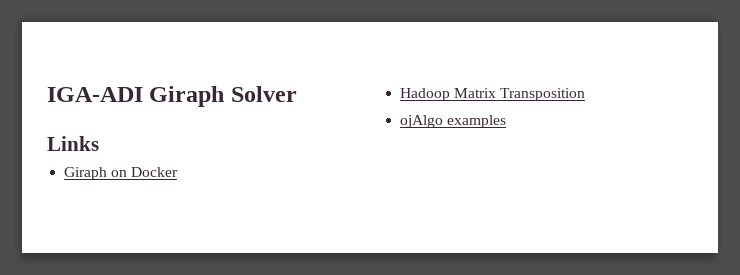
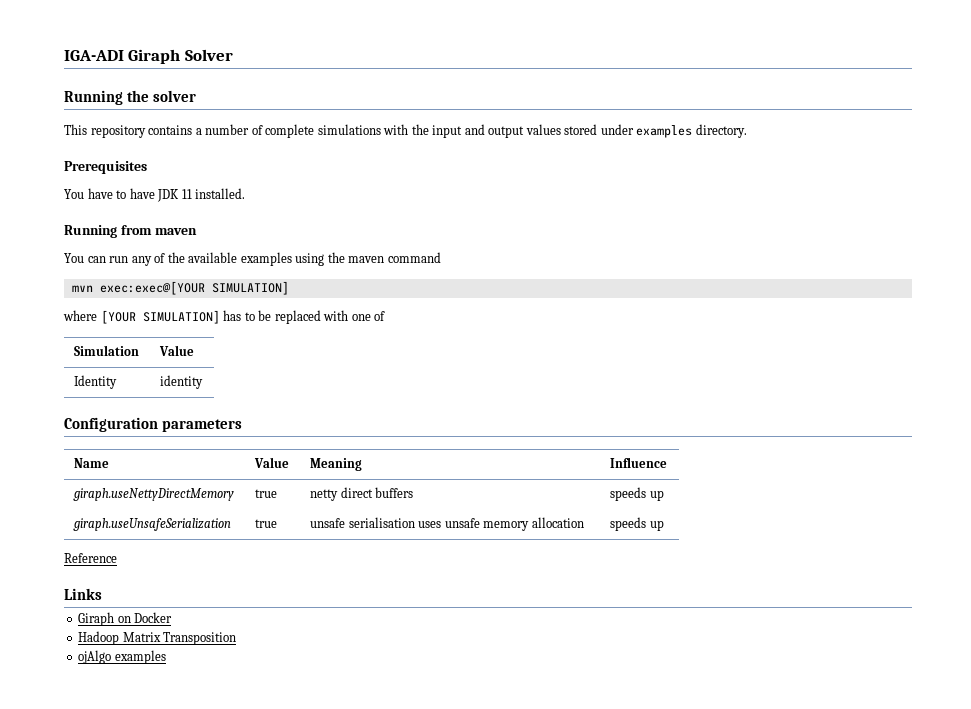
(297, 94) none -> [64,90,197,105] [64,124,747,138] [64,161,147,174] [64,188,246,202] [64,225,197,238] [64,252,441,266] [71,281,289,295] [63,310,386,324] [74,345,140,356] [159,345,195,356] [74,375,118,389] [160,375,204,389] [64,417,243,432] [74,458,110,468] [254,457,290,468] [310,458,363,471] [610,457,668,468] [73,488,235,501] [255,489,278,498] [310,487,414,501] [610,487,664,501] [73,518,232,531] [255,519,278,528] [310,517,584,531] [610,517,664,531] [64,553,117,563] // Running the solver // This repository contains a number of complete simulations with the input and output values stored under examples directory. // Prerequisites // You have to have JDK 11 installed. // Running from maven // You can run any of the available examples using the maven command // mvn exec:exec@[YOUR SIMULATION] // where [YOUR SIMULATION] has to be replaced with one of // Simulation | Value // Identity | identity // Configuration parameters // Name | Value | Meaning | Influence // giraph.useNettyDirectMemory | true | netty direct buffers | speeds up // giraph.useUnsafeSerialization | true | unsafe serialisation uses unsafe memory allocation | speeds up // Reference

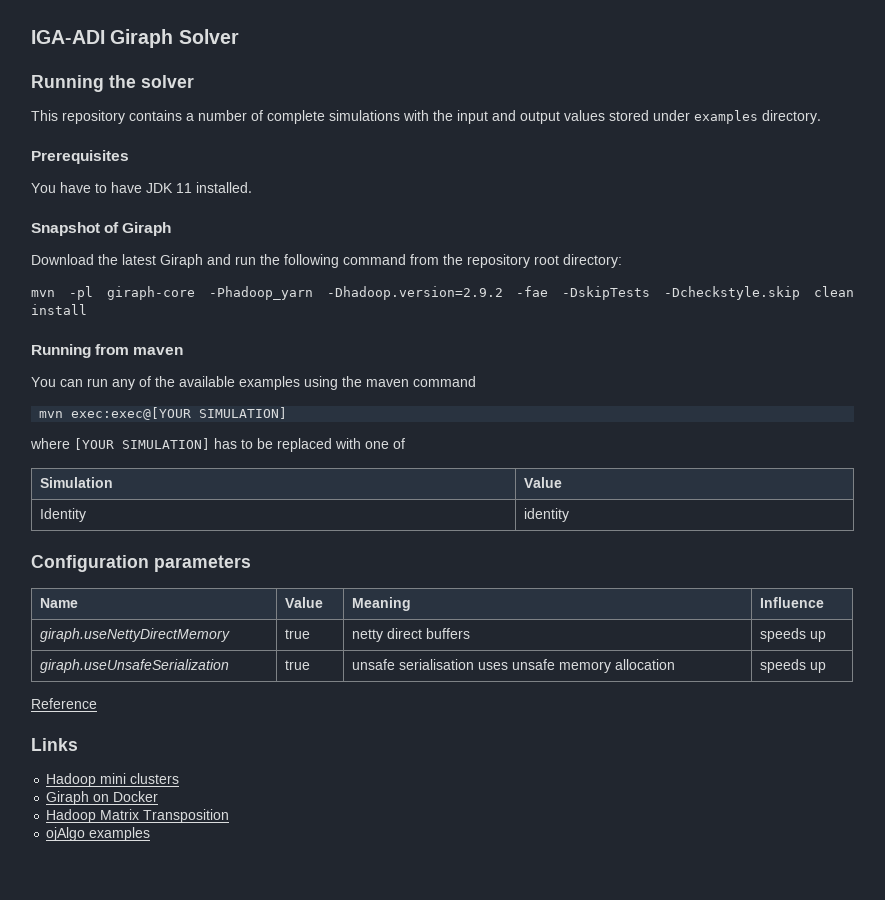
(246, 193) none -> [31,222,172,236] [31,254,622,268] [31,286,854,300] [31,304,87,315] // Snapshot of Giraph // Download the latest Giraph and run the following command from the repository root directory: // mvn -pl giraph-core -Phadoop_yarn -Dhadoop.version=2.9.2 -fae -DskipTests -Dcheckstyle.skip clean install
(102, 594) none -> [46,773,180,787] // Hadoop mini clusters

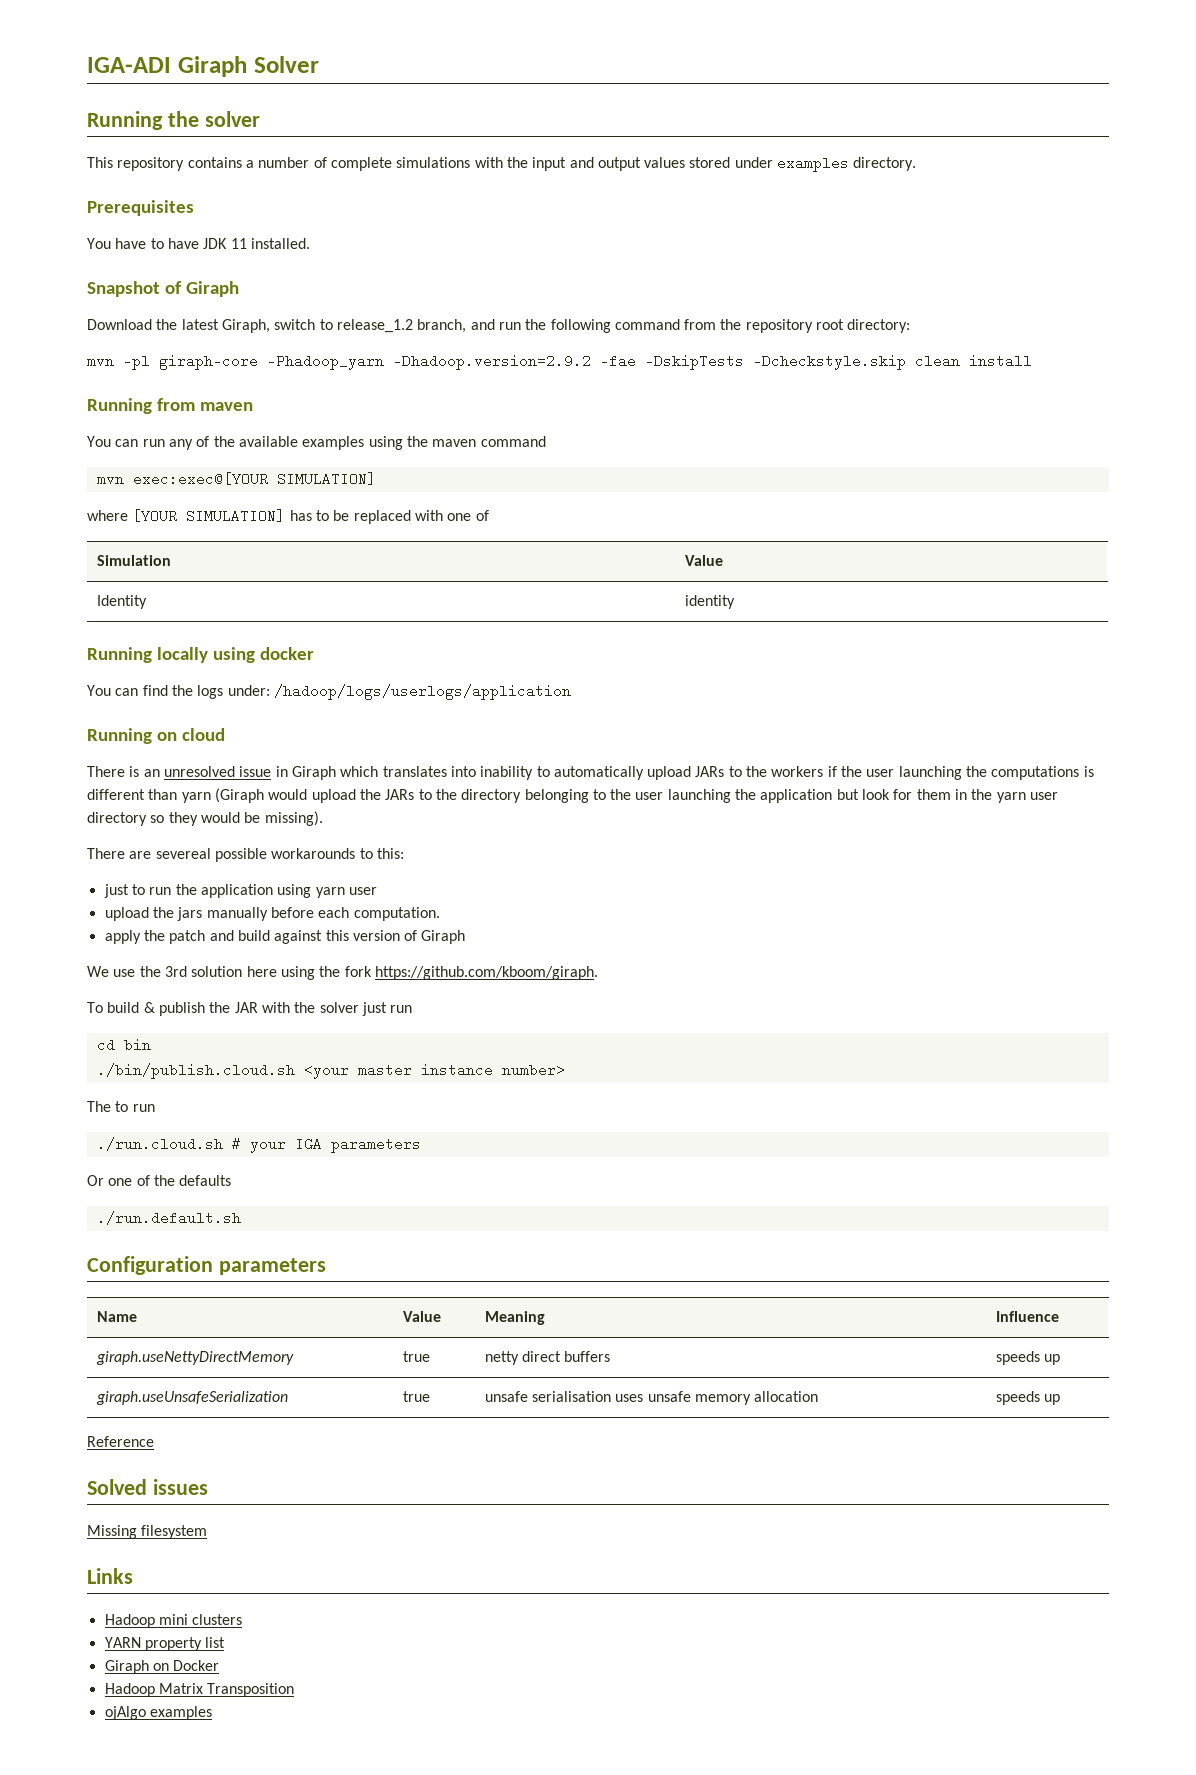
[160,254,203,268] Giraph -> [221,319,467,333] Giraph, switch to release_1.2 branch,
(569, 515) none -> [87,647,314,663] [87,684,571,700] [87,728,225,744] [87,766,1094,780] [87,788,1059,803] [87,811,323,826] [87,848,404,862] [103,884,377,898] [104,907,440,921] [104,930,466,944] [87,966,598,980] [87,1002,413,1016] [96,1038,151,1052] [96,1063,565,1079] [87,1101,155,1112] [96,1137,421,1153] [87,1175,232,1186] [96,1211,241,1225] // Running locally using docker // You can find the logs under: /hadoop/logs/userlogs/application // Running on cloud // There is an unresolved issue in Giraph which translates into inability to automatically upload JARs to the workers if the user launching the computations is different than yarn (Giraph would upload the JARs to the directory belonging to the user launching the application but look for them in the yarn user directory so they would be missing). // There are severeal possible workarounds to this: // just to run the application using yarn user // upload the jars manually before each computation. // apply the patch and build against this version of Giraph // We use the 3rd solution here using the fork https://github.com/kboom/giraph. // To build & publish the JAR with the solver just run // cd bin // ./bin/publish.cloud.sh <your master instance number> // The to run // ./run.cloud.sh # your IGA parameters // Or one of the defaults // ./run.default.sh
(97, 703) none -> [87,1479,208,1495] [87,1525,208,1539] // Solved issues // Missing filesystem
(180, 778) none -> [104,1637,226,1651] // YARN property list

